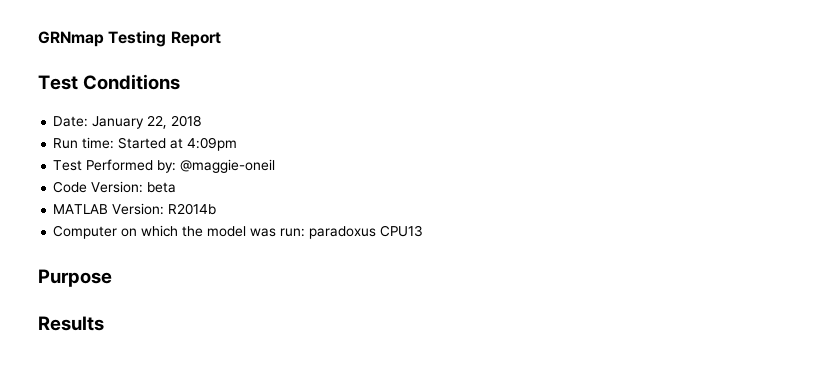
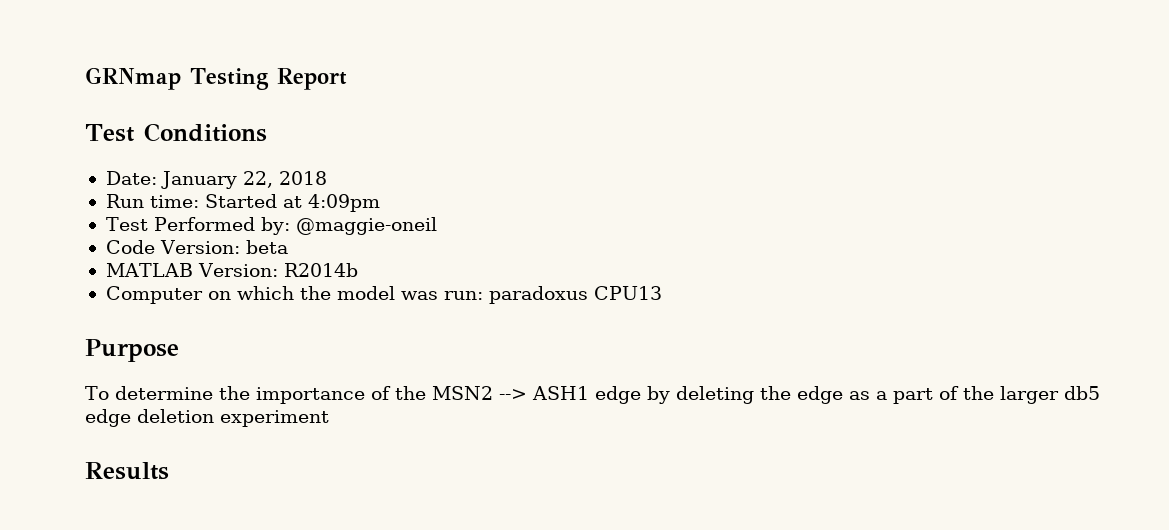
(112, 278) none -> [85,386,1100,404] [85,409,329,427] // To determine the importance of the MSN2 --> ASH1 edge by deleting the edge as a part of the larger db5 edge deletion experiment

